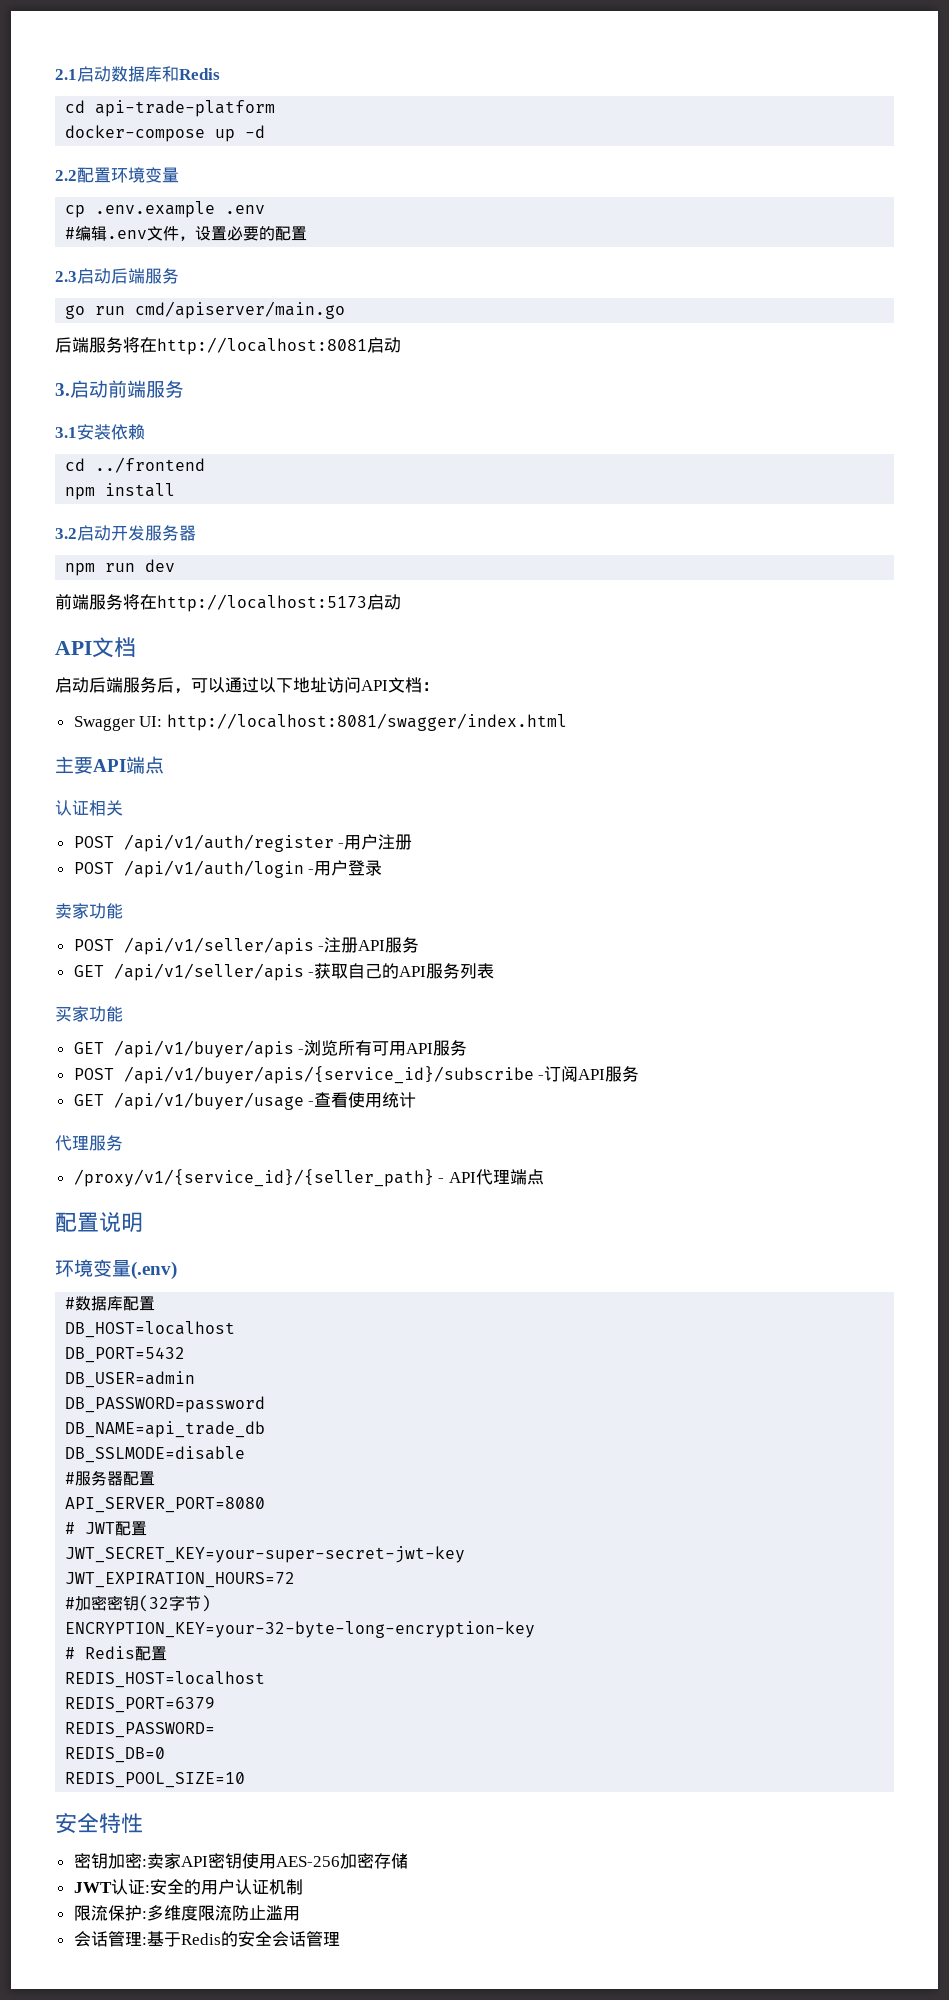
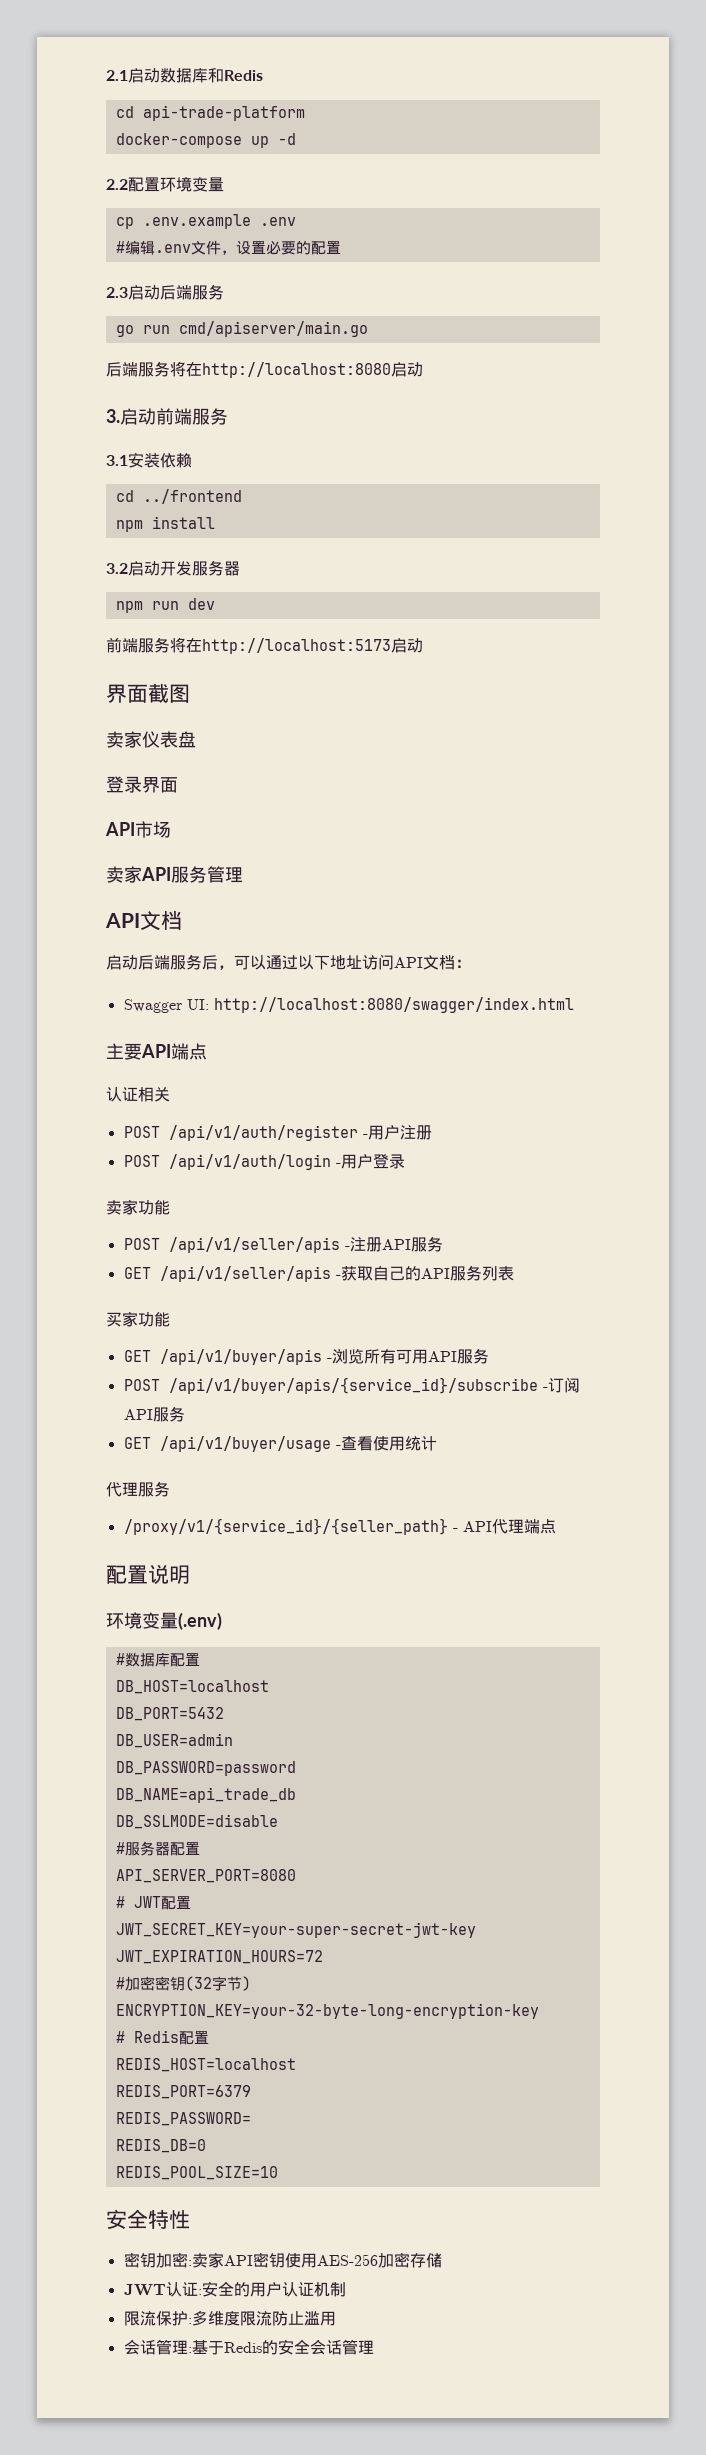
[157,337,367,355] http://localhost:8081 -> [202,362,391,378] http://localhost:8080
(401, 602) none -> [106,683,190,703] [106,731,196,748] [106,776,178,793] [105,821,171,838] [106,866,243,883] // 界面截图 // 卖家仪表盘 // 登录界面 // API市场 // 卖家API服务管理
[166,713,567,731] http://localhost:8081/swagger/index.html -> [213,997,574,1013] http://localhost:8080/swagger/index.html

